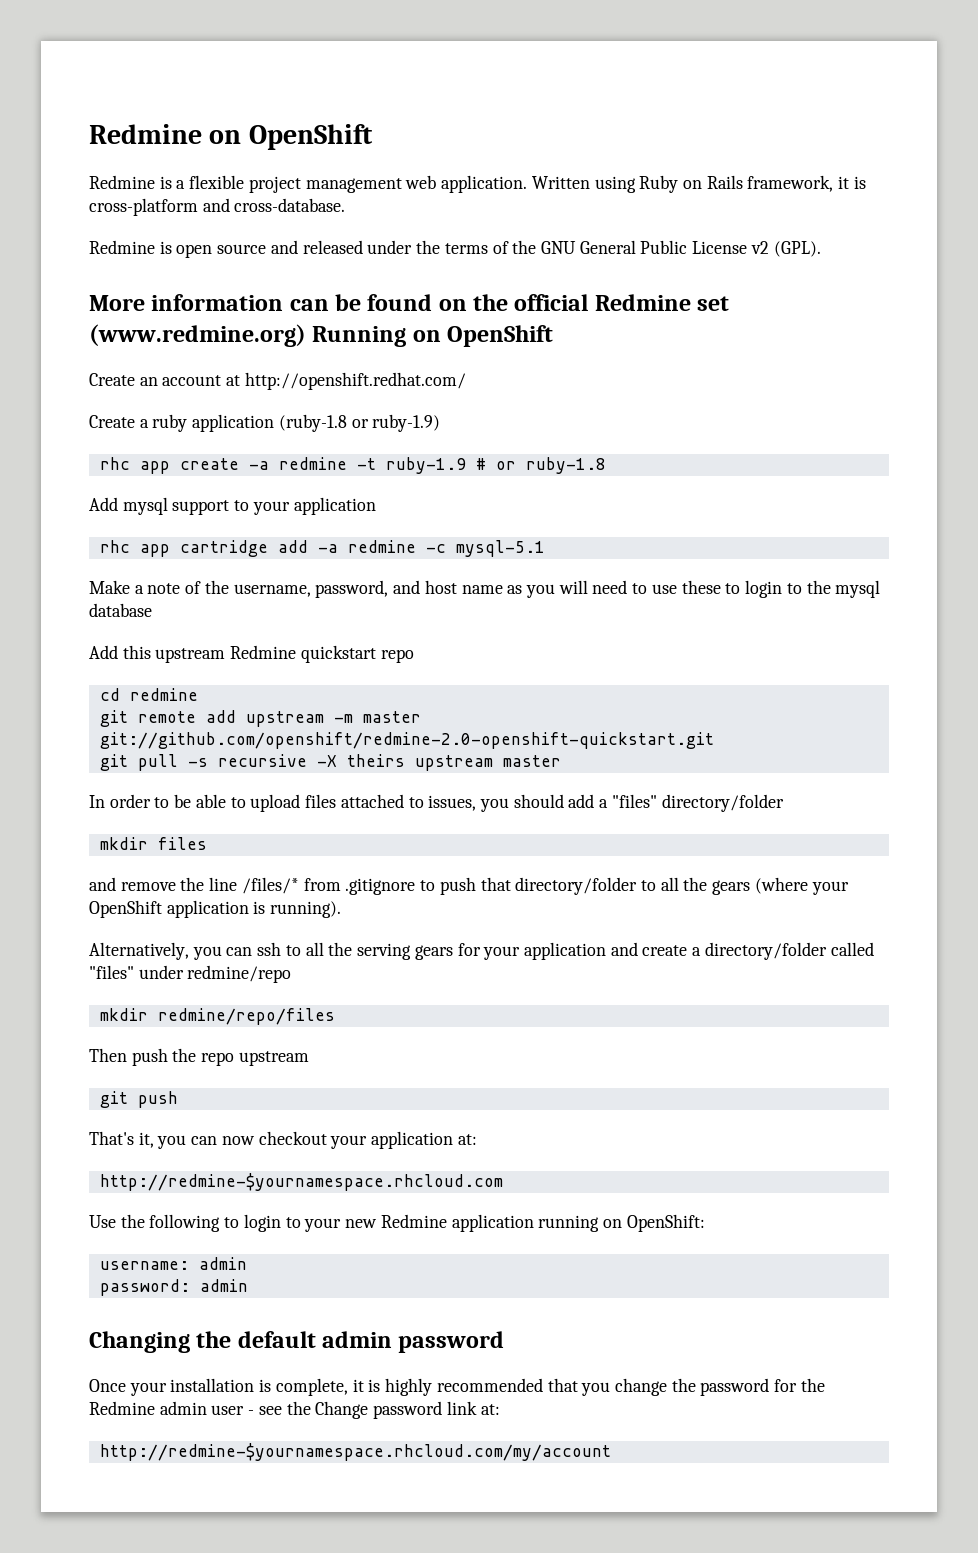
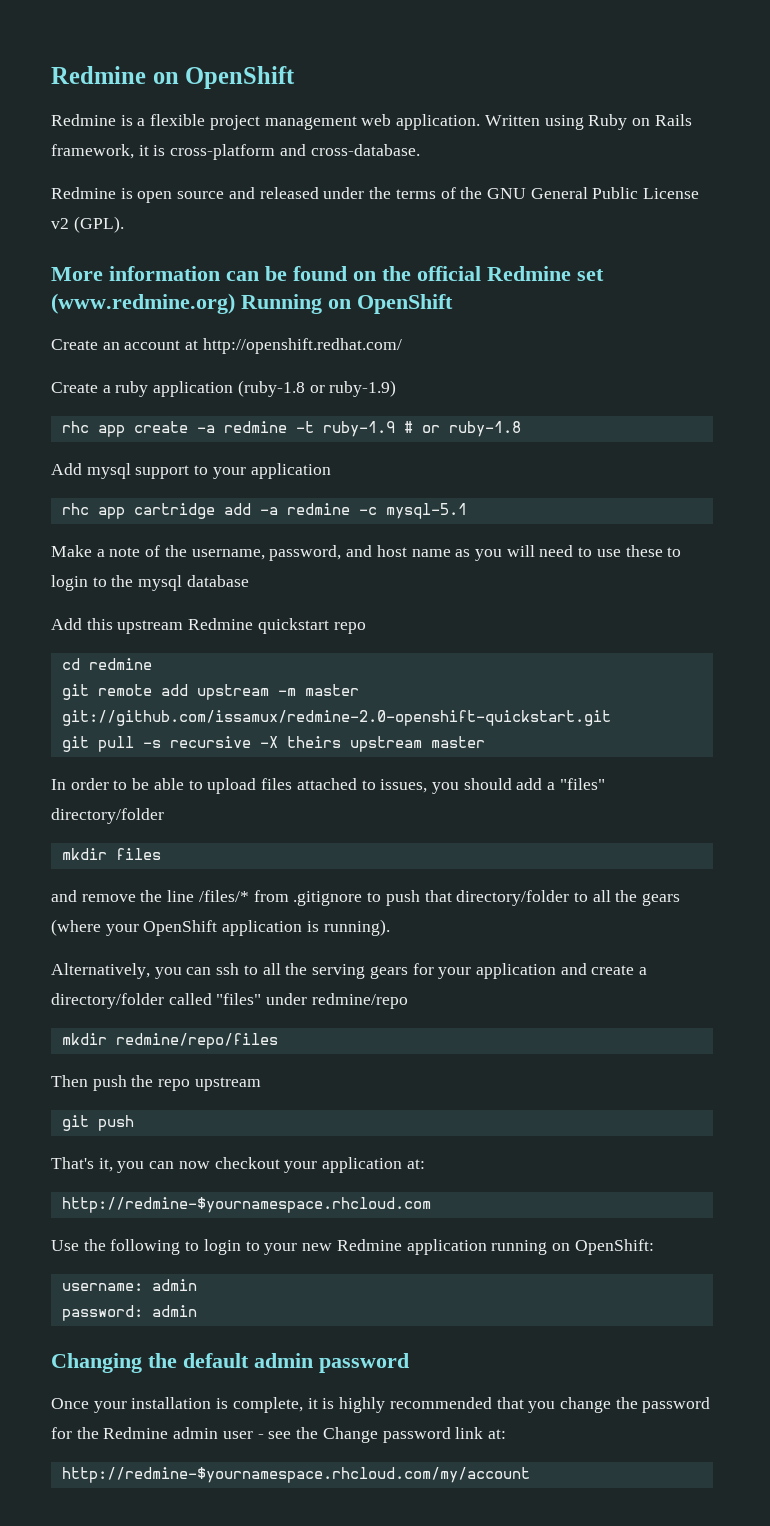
[99,732,714,749] git://github.com/openshift/redmine-2.0-openshift-quickstart.git -> [61,710,611,726] git://github.com/issamux/redmine-2.0-openshift-quickstart.git

